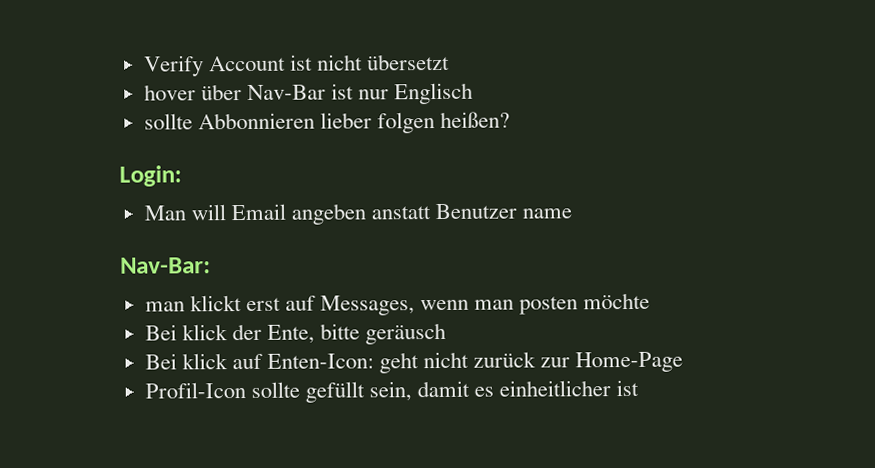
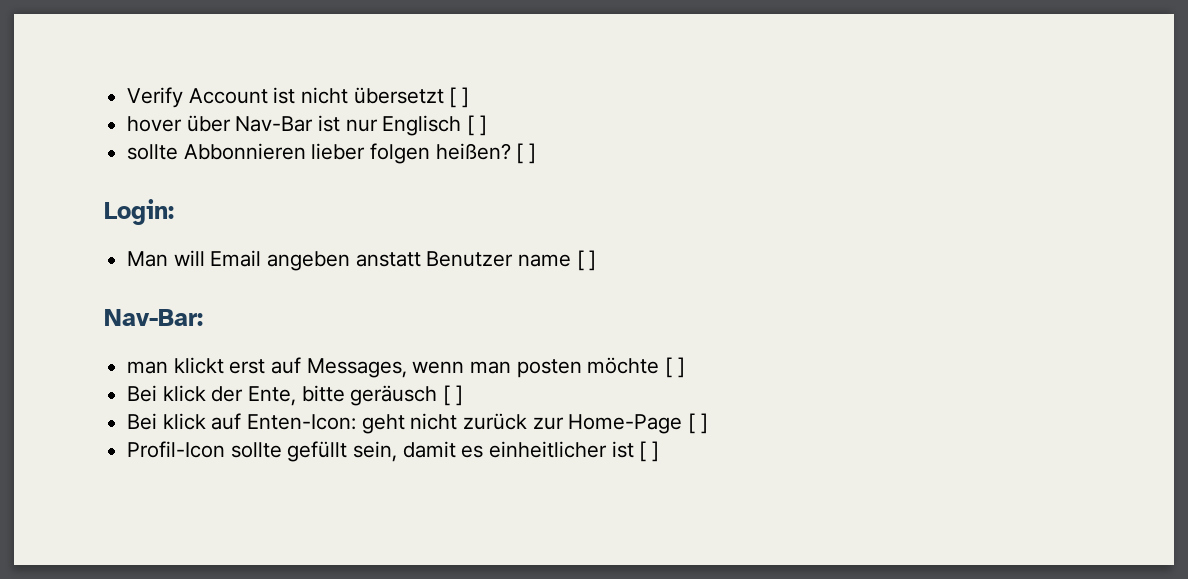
(451, 62) none -> [449,87,470,108] [ ]
(474, 93) none -> [467,115,487,136] [ ]
(511, 119) none -> [516,143,537,164] [ ]
(573, 213) none -> [576,250,597,271] [ ]
(651, 301) none -> [665,357,685,378] [ ]
(447, 333) none -> [443,385,463,406] [ ]
(684, 362) none -> [688,413,708,434] [ ]
(640, 388) none -> [639,441,660,462] [ ]

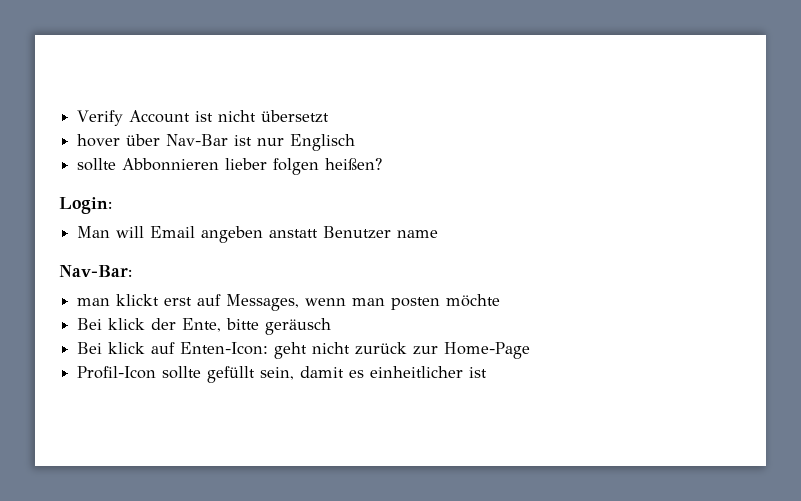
[449,87,470,108] [ ] -> (330, 116) none
[467,115,487,136] [ ] -> (356, 142) none
[516,143,537,164] [ ] -> (383, 164) none
[576,250,597,271] [ ] -> (439, 234) none
[665,357,685,378] [ ] -> (501, 300) none
[443,385,463,406] [ ] -> (332, 326) none
[688,413,708,434] [ ] -> (531, 350) none
[639,441,660,462] [ ] -> (488, 372) none

